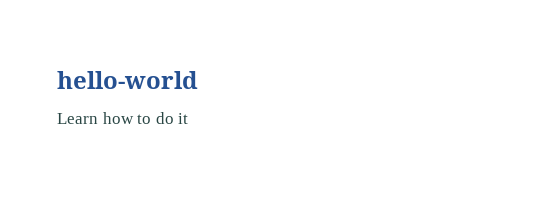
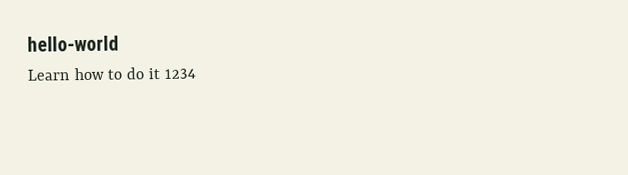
(189, 118) none -> [163,68,196,79] 1234

